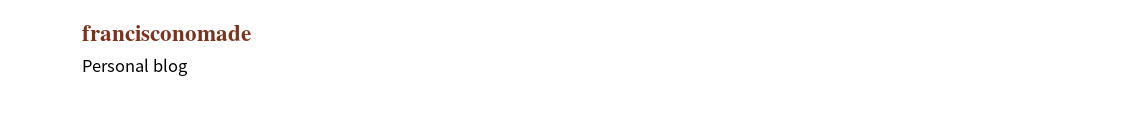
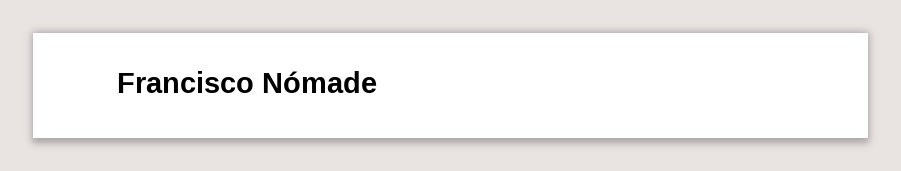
[82,25,251,41] [82,58,189,76] francisconomade // Personal blog -> [117,71,377,93] Francisco Nómade

